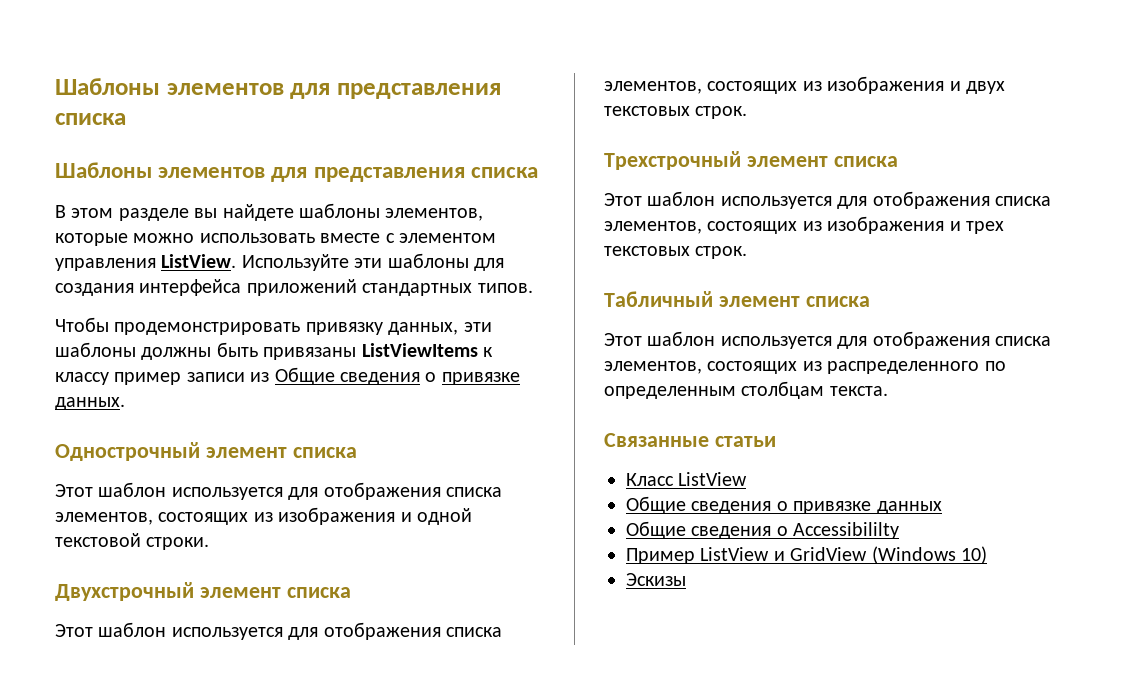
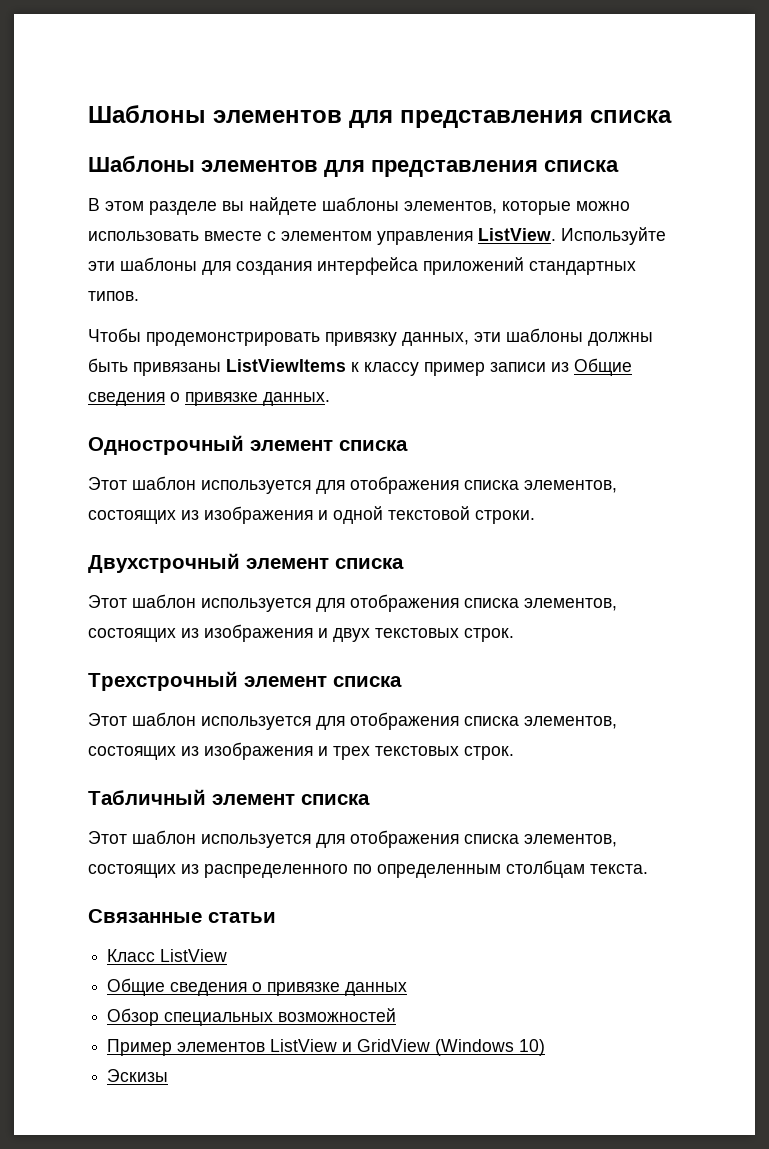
[626,521,900,539] Общие сведения о Accessibililty -> [107,1008,397,1026] Обзор специальных возможностей
(695, 556) none -> [177,1042,266,1052] элементов

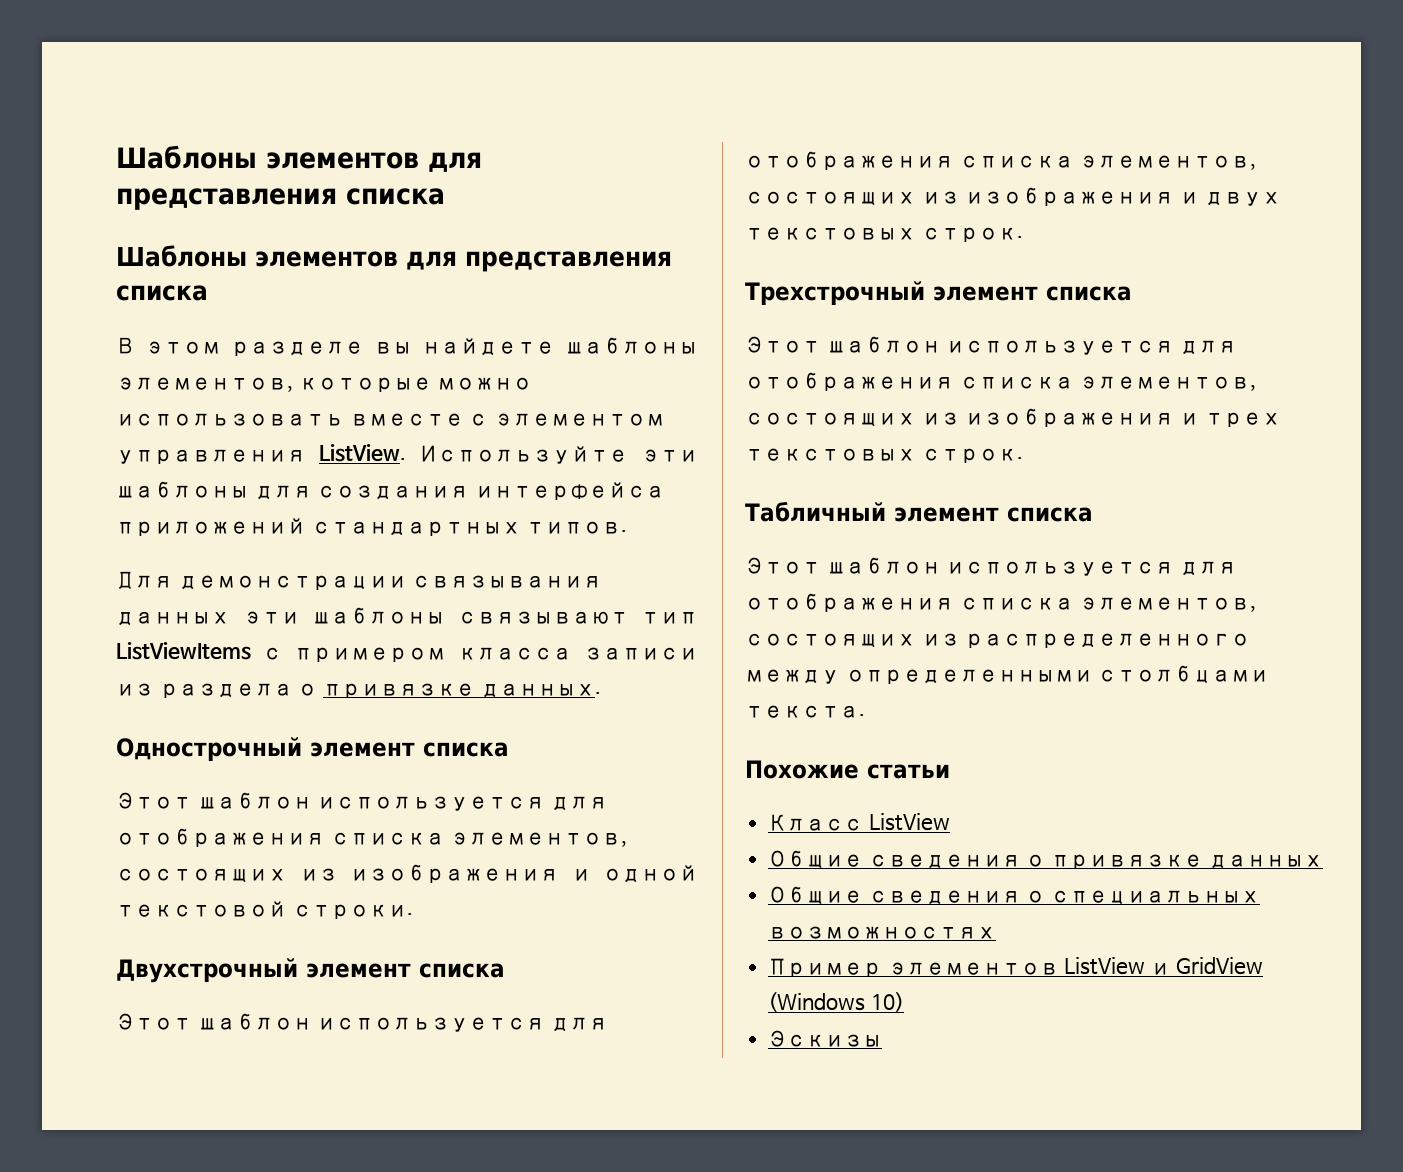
[88,328,653,346] [88,358,632,376] [88,392,165,406] Чтобы продемонстрировать привязку данных, эти шаблоны должны быть привязаны ListViewItems к классу пример записи из Общие сведения -> [116,571,603,590] [116,607,698,626] [116,642,698,662] [116,683,293,698] Для демонстрации связывания данных эти шаблоны связывают тип ListViewItems с примером класса записи из раздела
[353,860,585,878] по определенным столбцам -> [745,665,1270,684] между определенными столбцами
[88,909,202,923] Связанные -> [745,760,859,779] Похожие
[107,1008,397,1026] Обзор специальных возможностей -> [768,886,1261,905] [768,926,997,939] Общие сведения о специальных возможностях

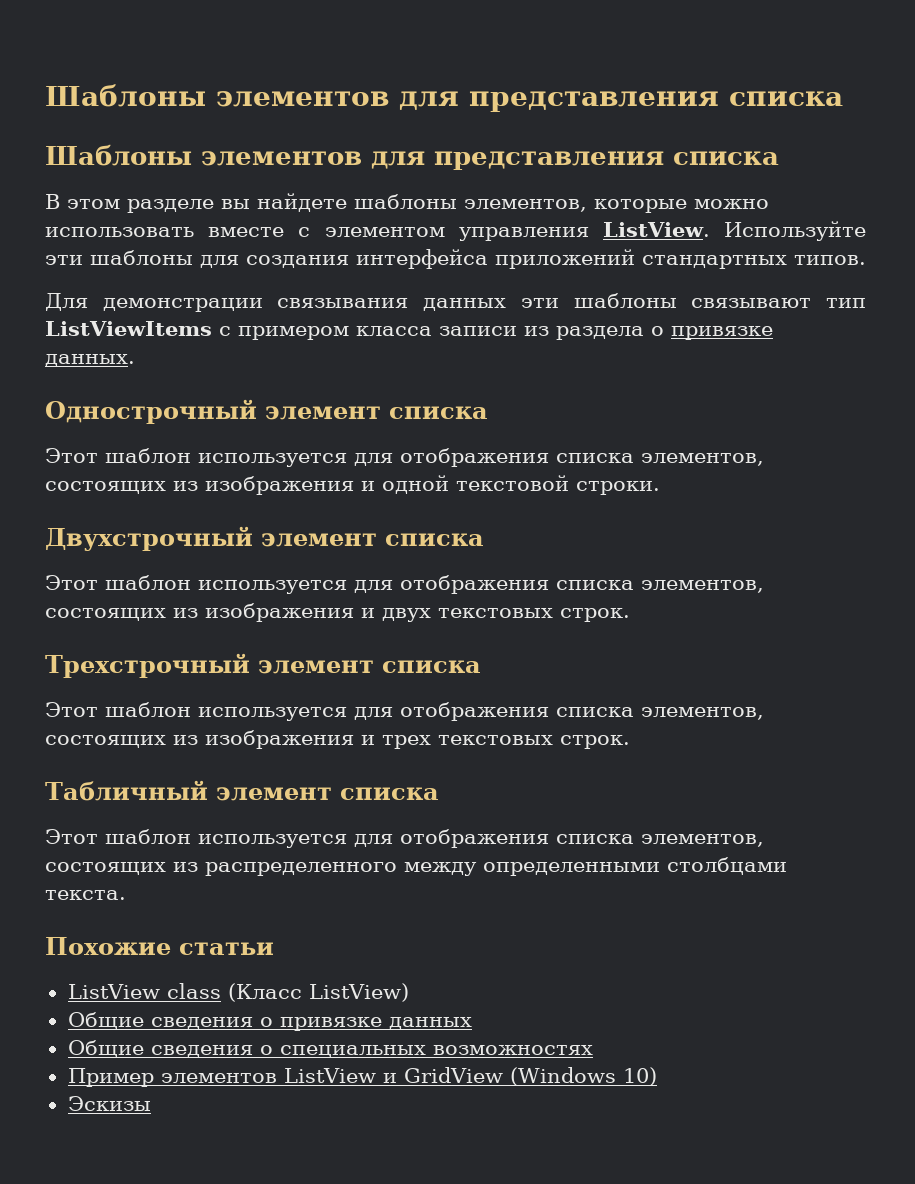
[768,813,950,831] Класс ListView -> [67,983,409,1002] ListView class (Класс ListView)

